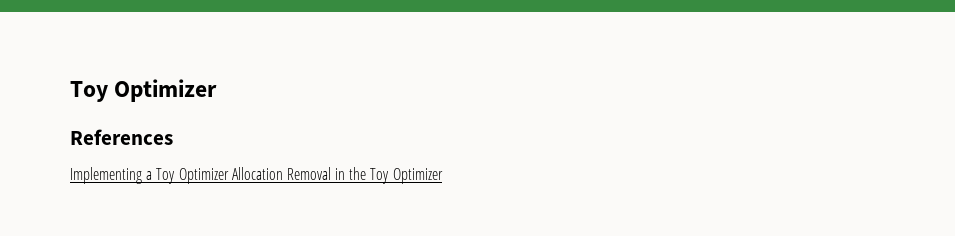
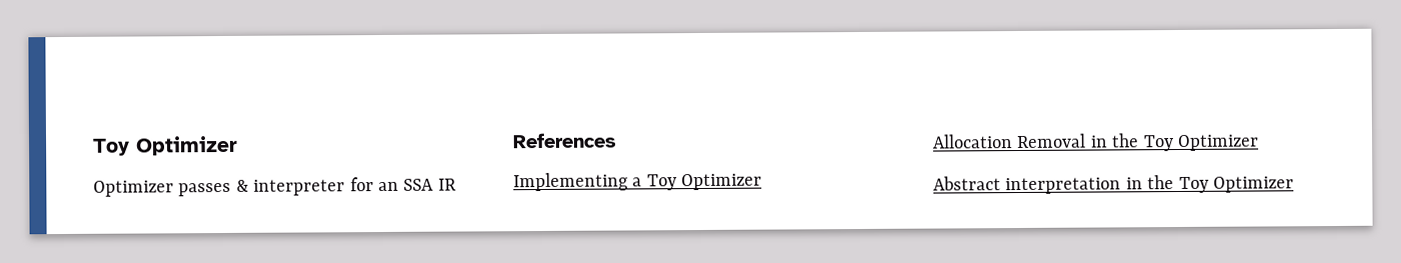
[70,79,218,102] Toy Optimizer -> [93,135,238,156] [93,177,457,197] Toy Optimizer // Optimizer passes & interpreter for an SSA IR
(229, 176) none -> (763, 182) //
(443, 176) none -> [933,175,1294,195] // Abstract interpretation in the Toy Optimizer

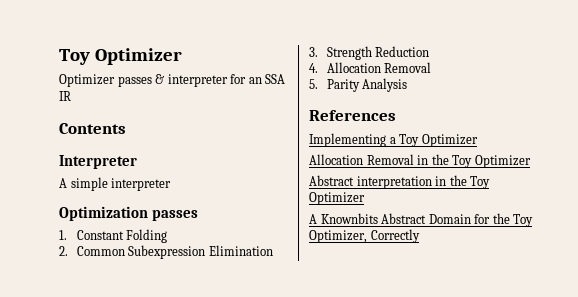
(457, 184) none -> [59,123,126,134] [59,155,137,169] [59,177,172,191] [59,206,198,221] [59,229,168,243] [59,245,273,259] [309,46,430,60] [309,62,432,73] [309,78,408,92] // Contents // Interpreter // A simple interpreter // Optimization passes // 1. Constant Folding // 2. Common Subexpression Elimination // 3. Strength Reduction // 4. Allocation Removal // 5. Parity Analysis
(1294, 184) none -> [309,213,534,227] [309,229,420,243] // A Knownbits Abstract Domain for the Toy Optimizer, Correctly

